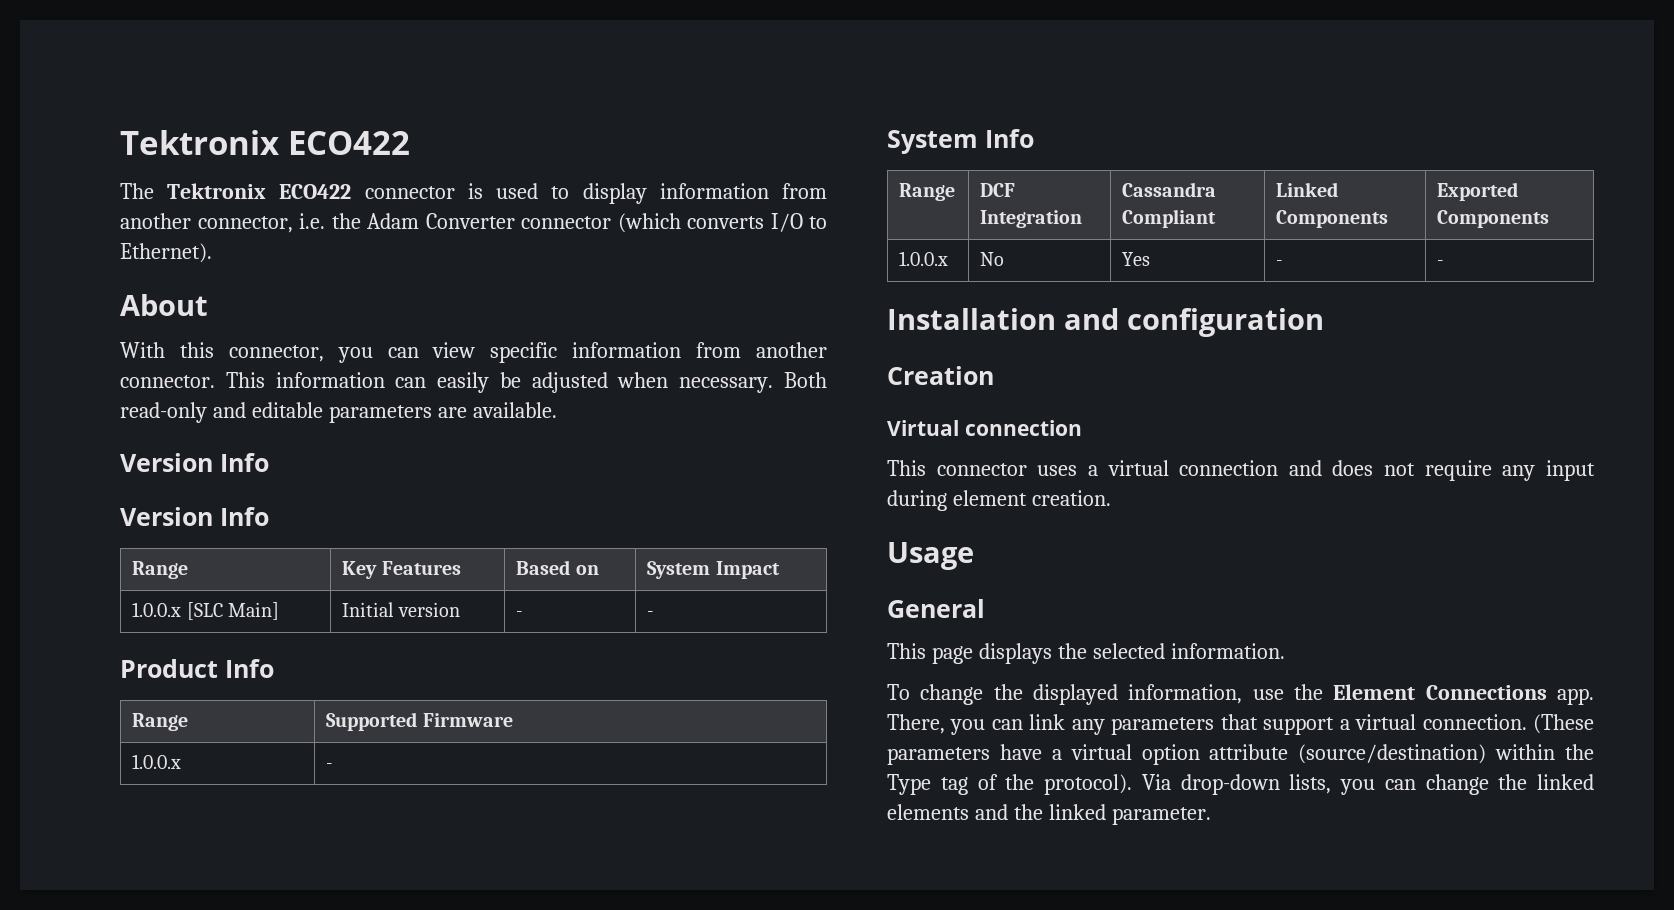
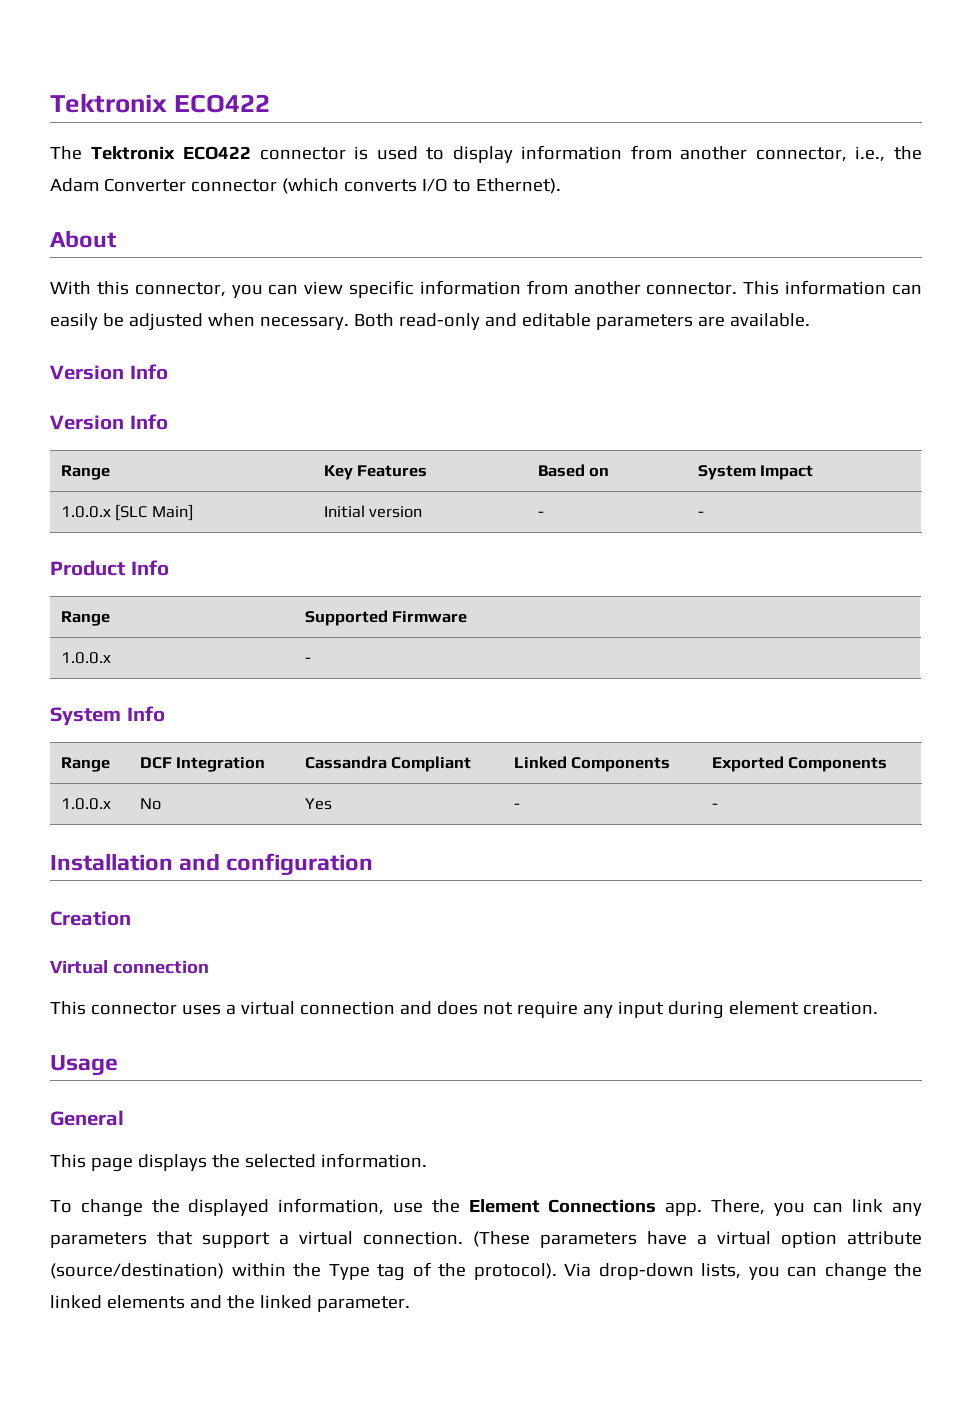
[299,213,325,229] i.e. -> [855,146,886,162] i.e.,

